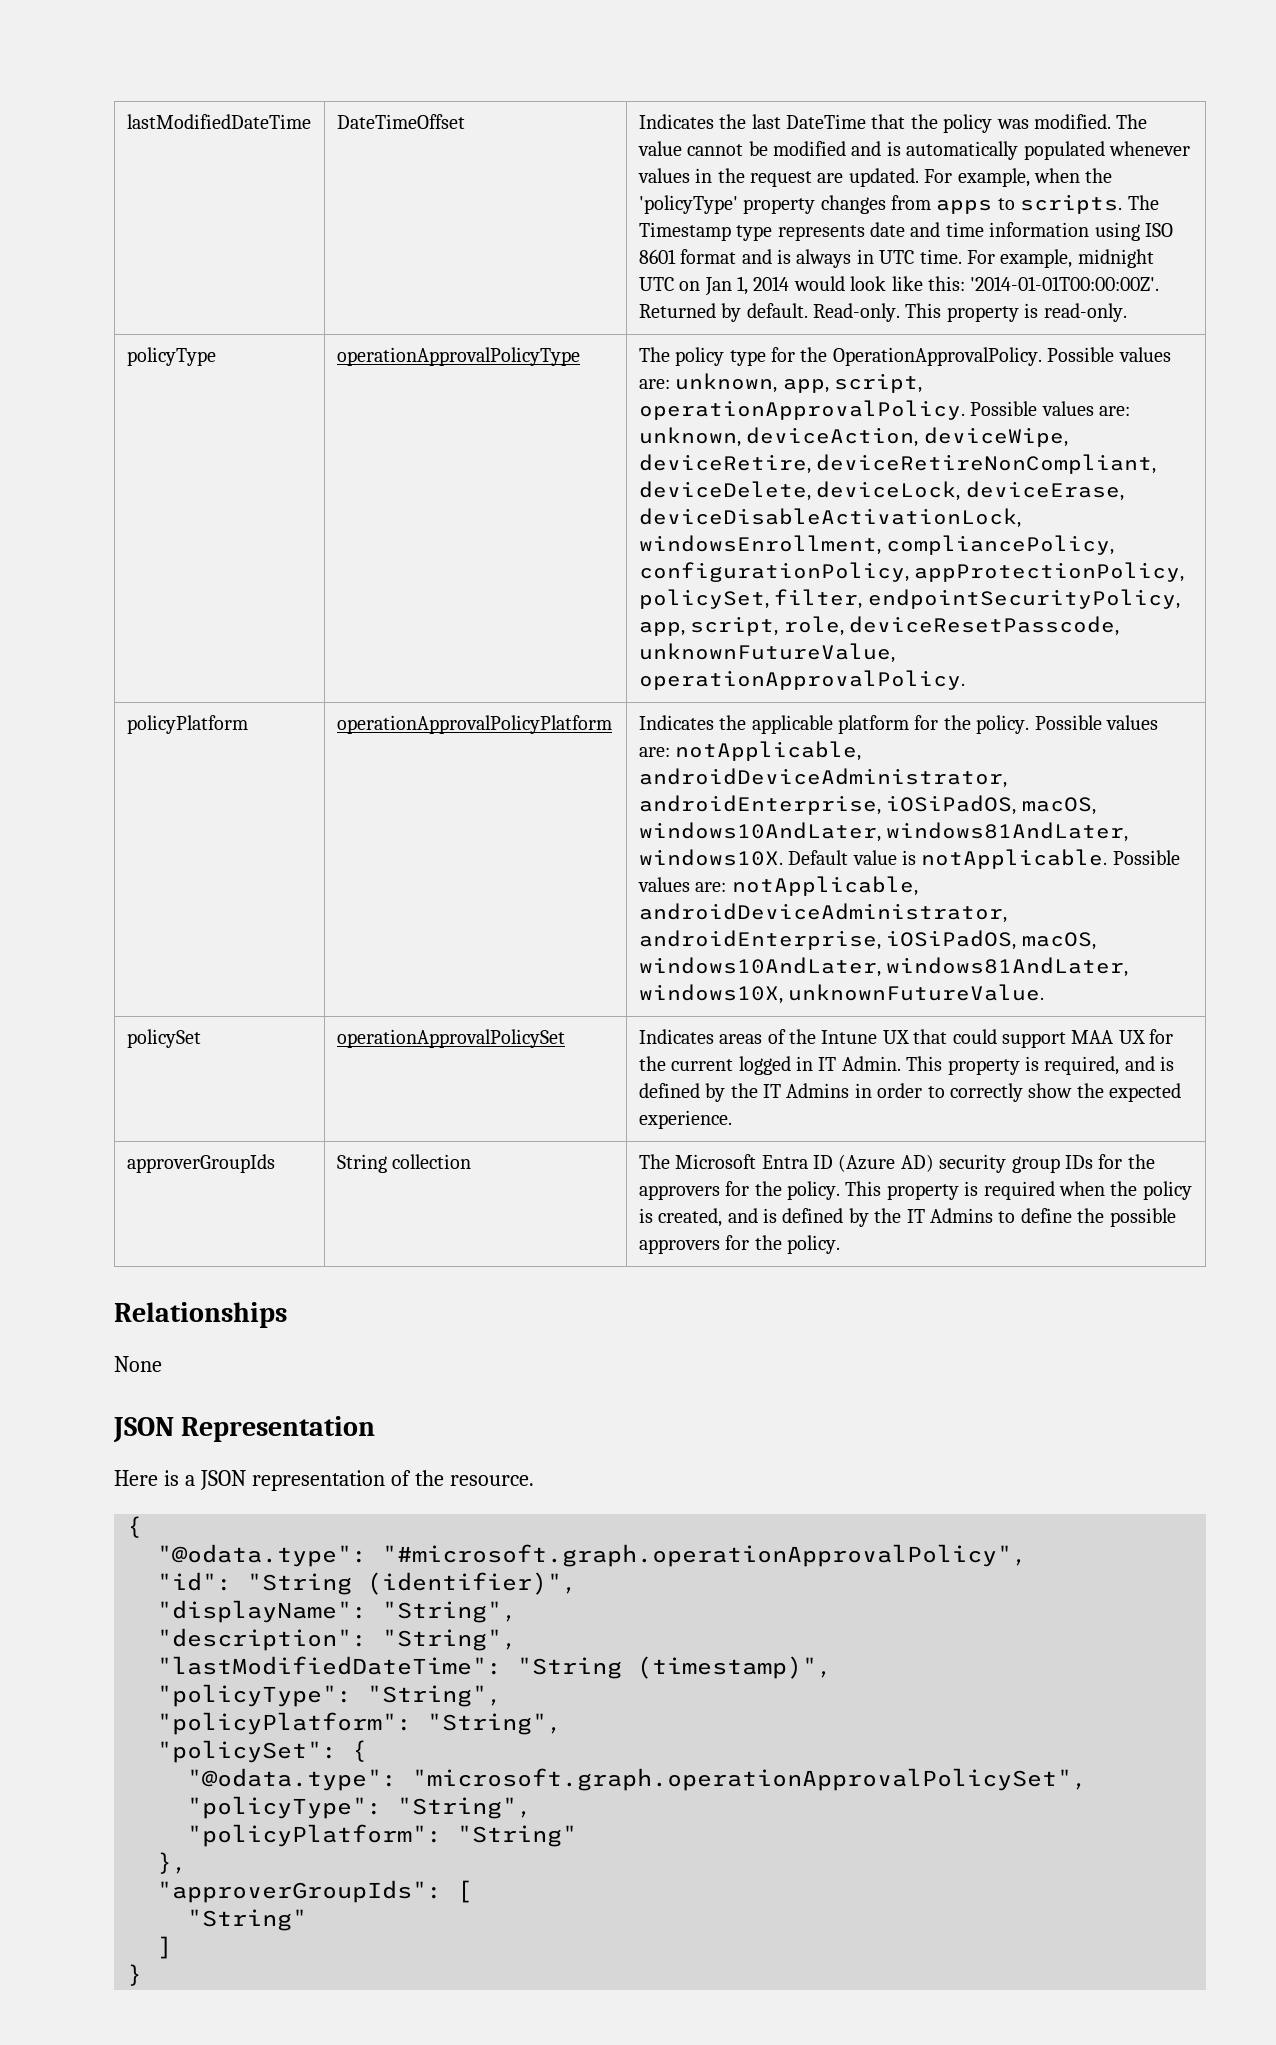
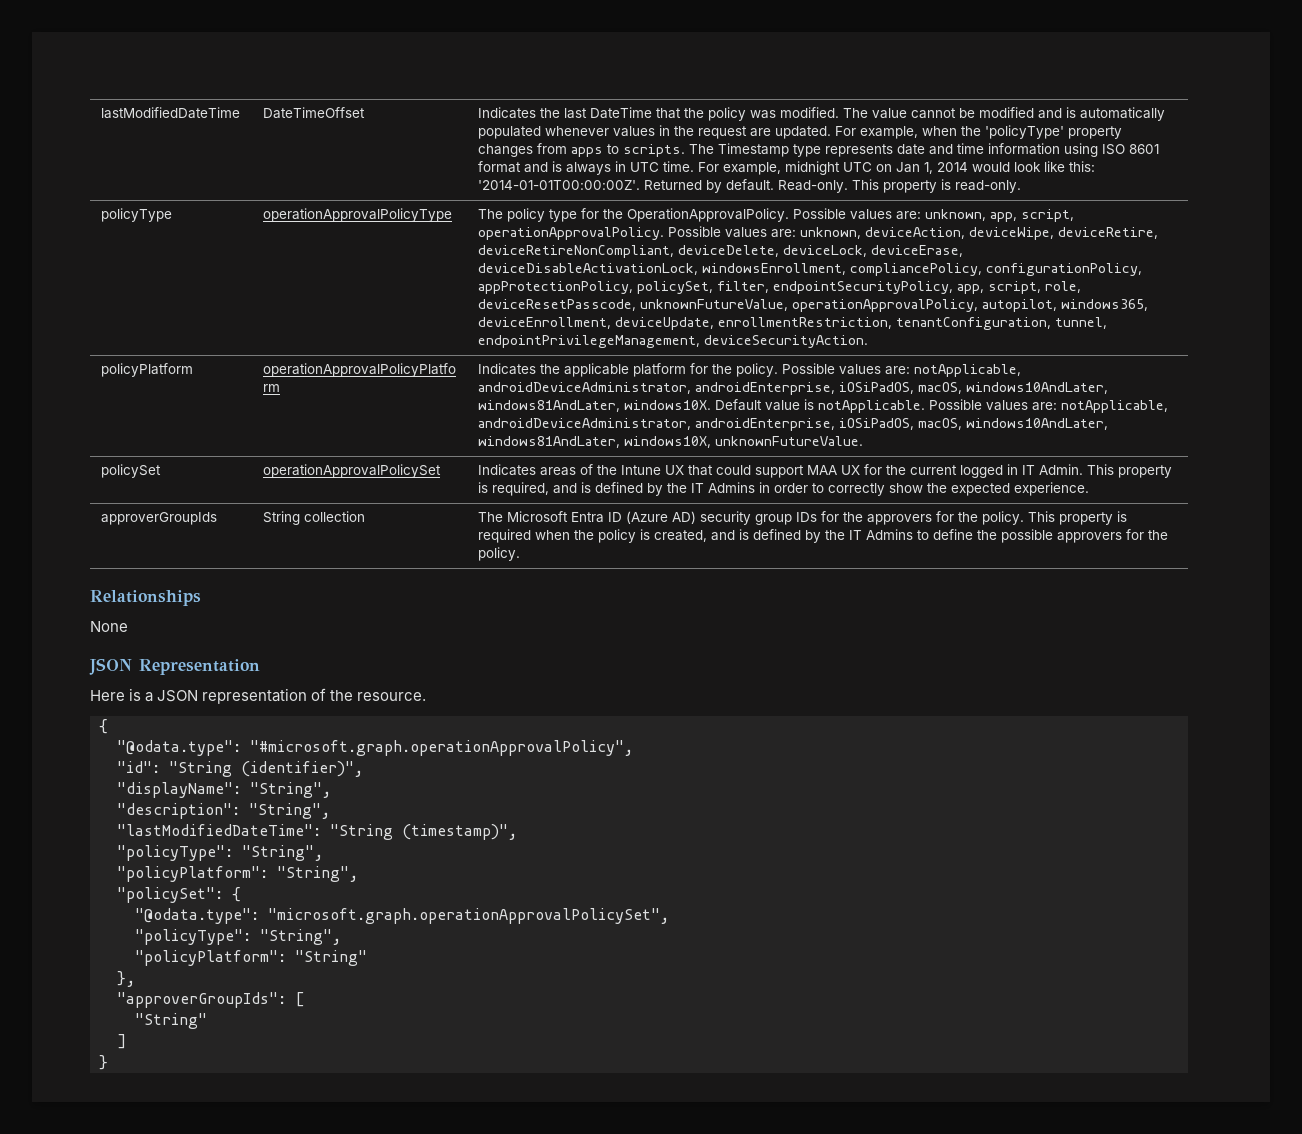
[638,670,965,690] operationApprovalPolicy. -> [792,299,1149,312] [478,317,1108,330] [478,335,869,348] operationApprovalPolicy, autopilot, windows365, deviceEnrollment, deviceUpdate, enrollmentRestriction, tenantConfiguration, tunnel, endpointPrivilegeManagement, deviceSecurityAction.

